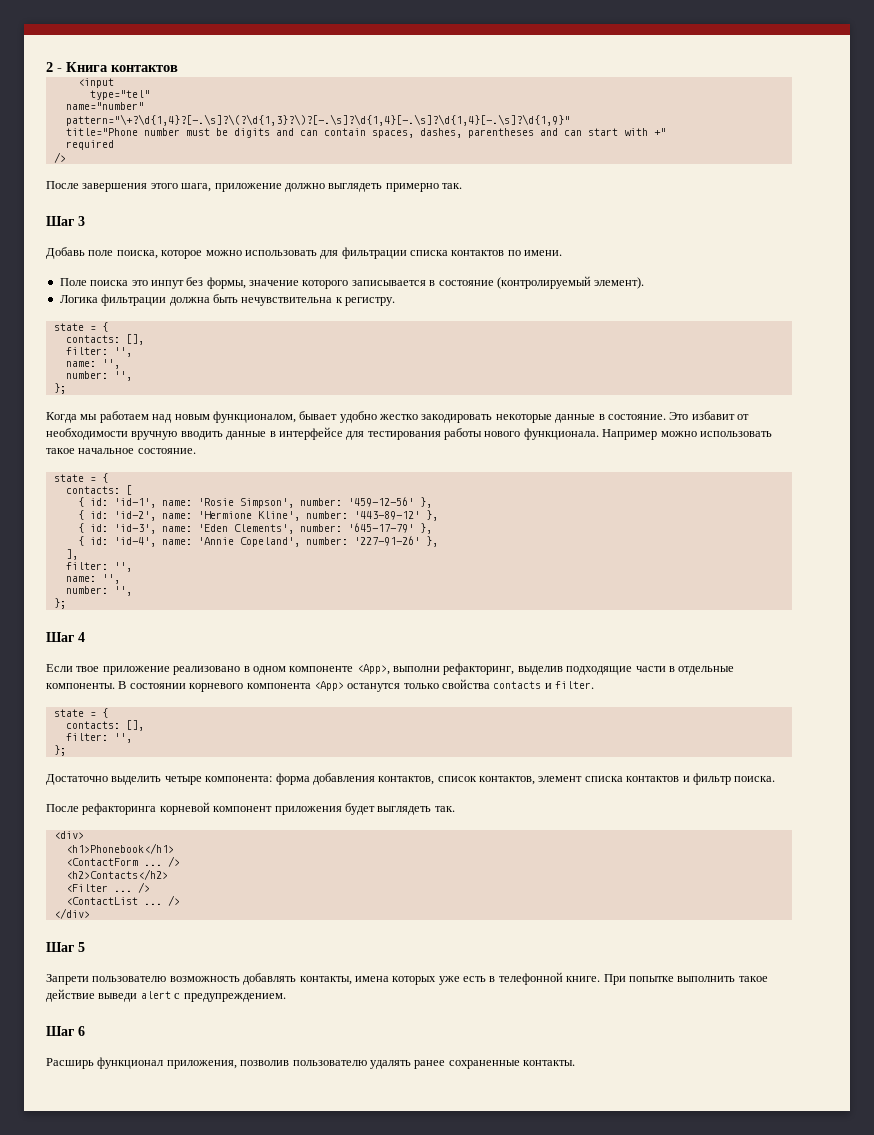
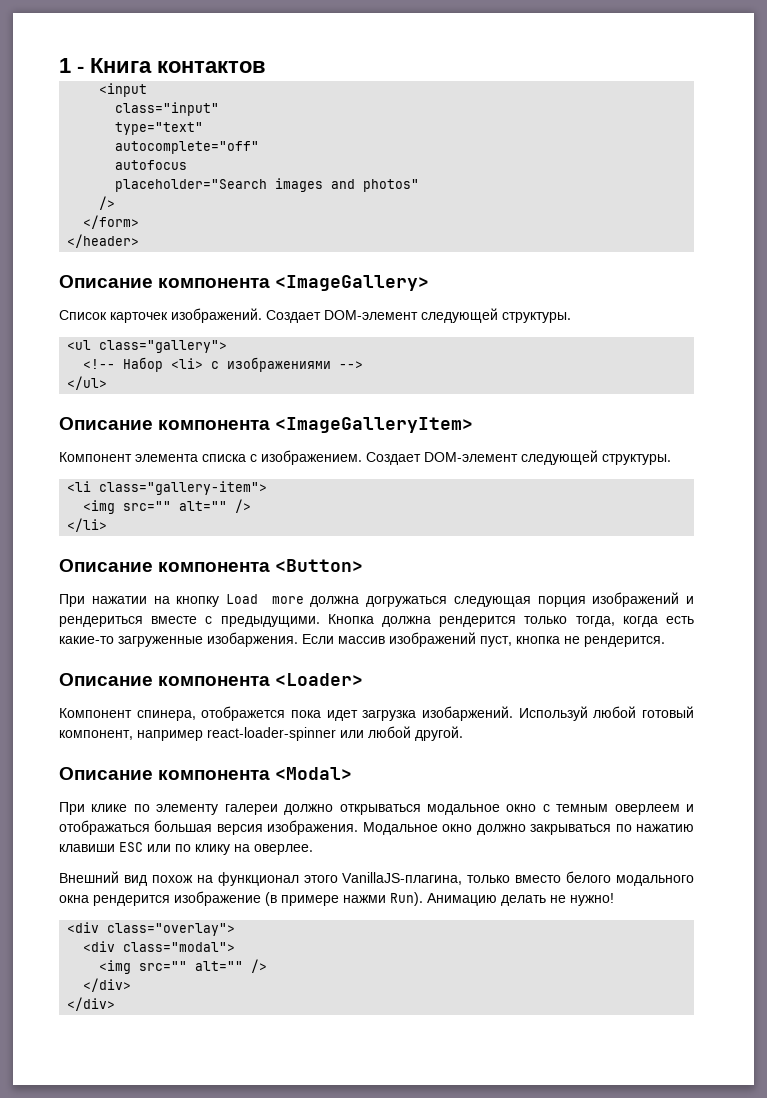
[46,62,53,72] 2 -> [59,58,71,73] 1
[89,90,150,100] [65,102,144,110] [65,114,570,126] [65,128,666,138] [65,140,114,150] [53,152,66,163] [46,181,462,192] [46,216,85,226] [46,247,563,259] [59,276,645,289] [59,294,395,306] [53,322,108,332] [65,334,144,345] [65,347,132,357] [65,359,120,369] [65,371,132,381] [53,383,66,394] [46,411,749,423] [46,427,772,440] [46,448,196,454] [53,473,108,483] [65,485,132,495] [77,497,432,508] [77,510,438,521] [77,523,432,534] [77,536,438,547] [65,549,78,560] [65,562,132,572] [65,574,120,584] [65,586,132,596] [53,598,66,609] [46,632,85,642] [46,663,735,675] [46,679,595,692] [53,708,108,718] [65,720,144,731] [65,733,132,743] [53,745,66,756] [46,773,776,785] [46,802,455,815] [53,831,84,839] [65,843,174,854] [65,856,180,867] [65,869,168,880] [65,882,150,893] [65,895,180,906] [53,908,90,919] [46,942,85,952] [46,972,768,985] [46,989,286,1002] [46,1026,85,1036] [46,1057,575,1069] type="tel" // name="number" // pattern="\+?\d{1,4}?[-.\s]?\(?\d{1,3}?\)?[-.\s]?\d{1,4}[-.\s]?\d{1,4}[-.\s]?\d{1,9}" // title="Phone number must be digits and can contain spaces, dashes, parentheses and can start with +" // required // /> // После завершения этого шага, приложение должно выглядеть примерно так. // Шаг 3 // Добавь поле поиска, которое можно использовать для фильтрации списка контактов по имени. // Поле поиска это инпут без формы, значение которого записывается в состояние (контролируемый элемент). // Логика фильтрации должна быть нечувствительна к регистру. // state = { // contacts: [], // filter: '', // name: '', // number: '', // }; // Когда мы работаем над новым функционалом, бывает удобно жестко закодировать некоторые данные в состояние. Это избавит от необходимости вручную вводить данные в интерфейсе для тестирования работы нового функционала. Например можно использовать такое начальное состояние. // state = { // contacts: [ // { id: 'id-1', name: 'Rosie Simpson', number: '459-12-56' }, // { id: 'id-2', name: 'Hermione Kline', number: '443-89-12' }, // { id: 'id-3', name: 'Eden Clements', number: '645-17-79' }, // { id: 'id-4', name: 'Annie Copeland', number: '227-91-26' }, // ], // filter: '', // name: '', // number: '', // }; // Шаг 4 // Если твое приложение реализовано в одном компоненте <App>, выполни рефакторинг, выделив подходящие части в отдельные компоненты. В состоянии корневого компонента <App> останутся только свойства contacts и filter. // state = { // contacts: [], // filter: '', // }; // Достаточно выделить четыре компонента: форма добавления контактов, список контактов, элемент списка контактов и фильтр поиска. // После рефакторинга корневой компонент приложения будет выглядеть так. // <div> // <h1>Phonebook</h1> // <ContactForm ... /> // <h2>Contacts</h2> // <Filter ... /> // <ContactList ... /> // </div> // Шаг 5 // Запрети пользователю возможность добавлять контакты, имена которых уже есть в телефонной книге. При попытке выполнить такое действие выведи alert с предупреждением. // Шаг 6 // Расширь функционал приложения, позволив пользователю удалять ранее сохраненные контакты. -> [115,102,220,116] [115,122,204,135] [115,141,260,154] [115,160,188,170] [115,178,420,192] [99,196,116,210] [83,215,140,229] [67,234,140,248] [59,275,430,291] [59,308,571,323] [67,340,228,353] [83,357,364,372] [67,376,108,390] [59,417,474,433] [59,450,671,465] [67,481,268,495] [83,499,252,514] [67,518,108,532] [59,559,364,572] [59,592,694,607] [59,614,694,627] [59,632,665,647] [59,673,364,686] [59,706,694,721] [59,726,463,741] [59,767,353,780] [59,802,694,815] [59,820,695,835] [59,842,313,855] [59,871,694,886] [59,891,614,906] [67,922,236,936] [83,941,236,952] [99,959,268,974] [83,978,132,992] [67,997,116,1011] class="input" // type="text" // autocomplete="off" // autofocus // placeholder="Search images and photos" // /> // </form> // </header> // Описание компонента <ImageGallery> // Список карточек изображений. Создает DOM-элемент следующей структуры. // <ul class="gallery"> // <!-- Набор <li> с изображениями --> // </ul> // Описание компонента <ImageGalleryItem> // Компонент элемента списка с изображением. Создает DOM-элемент следующей структуры. // <li class="gallery-item"> // <img src="" alt="" /> // </li> // Описание компонента <Button> // При нажатии на кнопку Load more должна догружаться следующая порция изображений и рендериться вместе с предыдущими. Кнопка должна рендерится только тогда, когда есть какие-то загруженные изобаржения. Если массив изображений пуст, кнопка не рендерится. // Описание компонента <Loader> // Компонент спинера, отображется пока идет загрузка изобаржений. Используй любой готовый компонент, например react-loader-spinner или любой другой. // Описание компонента <Modal> // При клике по элементу галереи должно открываться модальное окно с темным оверлеем и отображаться большая версия изображения. Модальное окно должно закрываться по нажатию клавиши ESC или по клику на оверлее. // Внешний вид похож на функционал этого VanillaJS-плагина, только вместо белого модального окна рендерится изображение (в примере нажми Run). Анимацию делать не нужно! // <div class="overlay"> // <div class="modal"> // <img src="" alt="" /> // </div> // </div>

